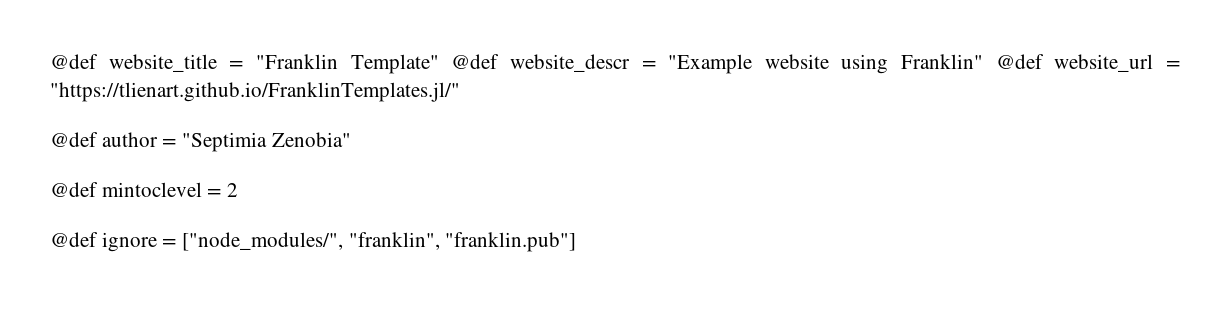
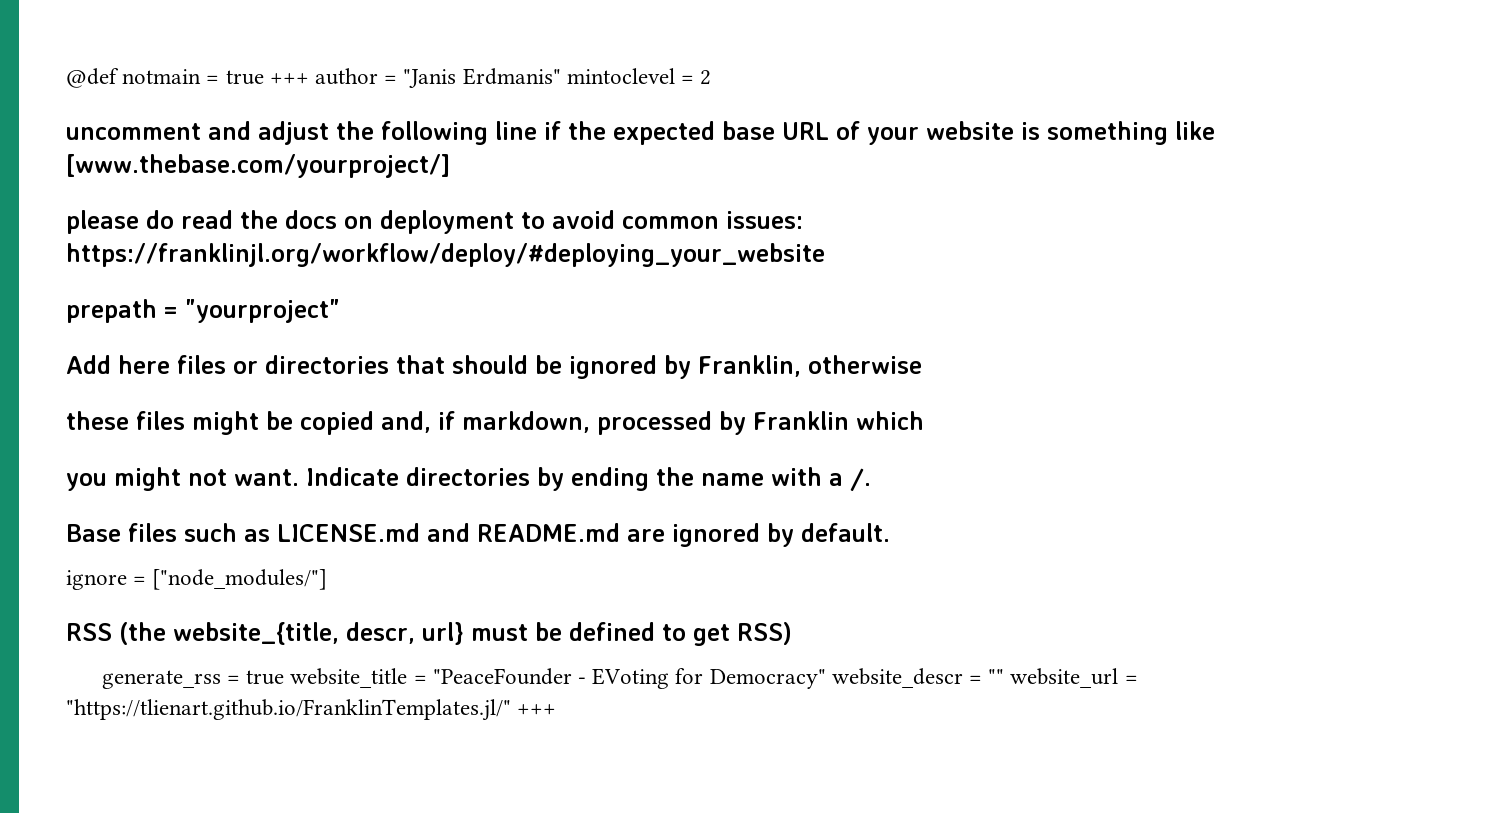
[50,54,1180,74] [50,82,460,102] [50,132,351,152] [50,182,239,197] [50,232,577,252] @def website_title = "Franklin Template" @def website_descr = "Example website using Franklin" @def website_url = "https://tlienart.github.io/FranklinTemplates.jl/" // @def author = "Septimia Zenobia" // @def mintoclevel = 2 // @def ignore = ["node_modules/", "franklin", "franklin.pub"] -> [66,68,712,88] [66,121,1215,145] [66,154,450,178] [66,210,803,234] [66,243,825,267] [66,299,340,323] [66,355,922,379] [66,411,924,435] [66,467,871,492] [66,523,890,547] [66,569,328,590] [66,622,792,646] [101,668,1138,689] [66,699,557,721] @def notmain = true +++ author = "Janis Erdmanis" mintoclevel = 2 // uncomment and adjust the following line if the expected base URL of your website is something like [www.thebase.com/yourproject/] // please do read the docs on deployment to avoid common issues: https://franklinjl.org/workflow/deploy/#deploying_your_website // prepath = "yourproject" // Add here files or directories that should be ignored by Franklin, otherwise // these files might be copied and, if markdown, processed by Franklin which // you might not want. Indicate directories by ending the name with a /. // Base files such as LICENSE.md and README.md are ignored by default. // ignore = ["node_modules/"] // RSS (the website_{title, descr, url} must be defined to get RSS) // generate_rss = true website_title = "PeaceFounder - EVoting for Democracy" website_descr = "" website_url = "https://tlienart.github.io/FranklinTemplates.jl/" +++

